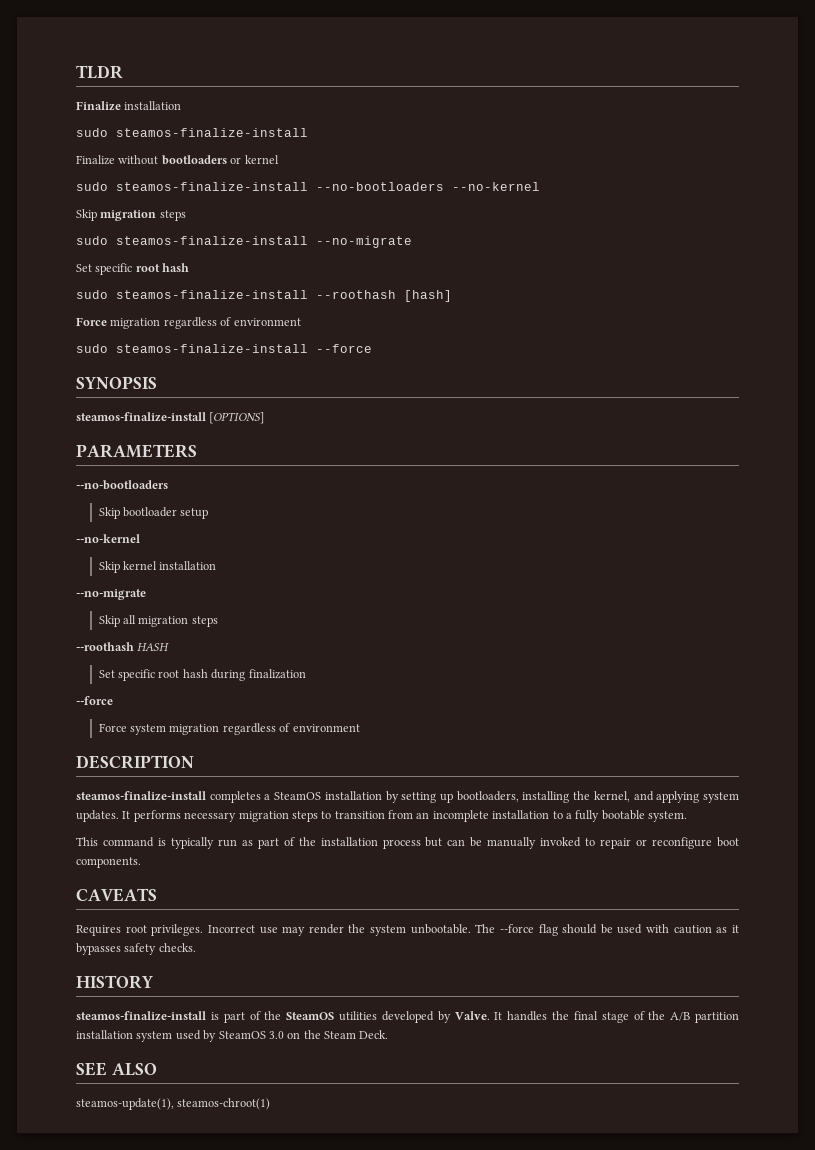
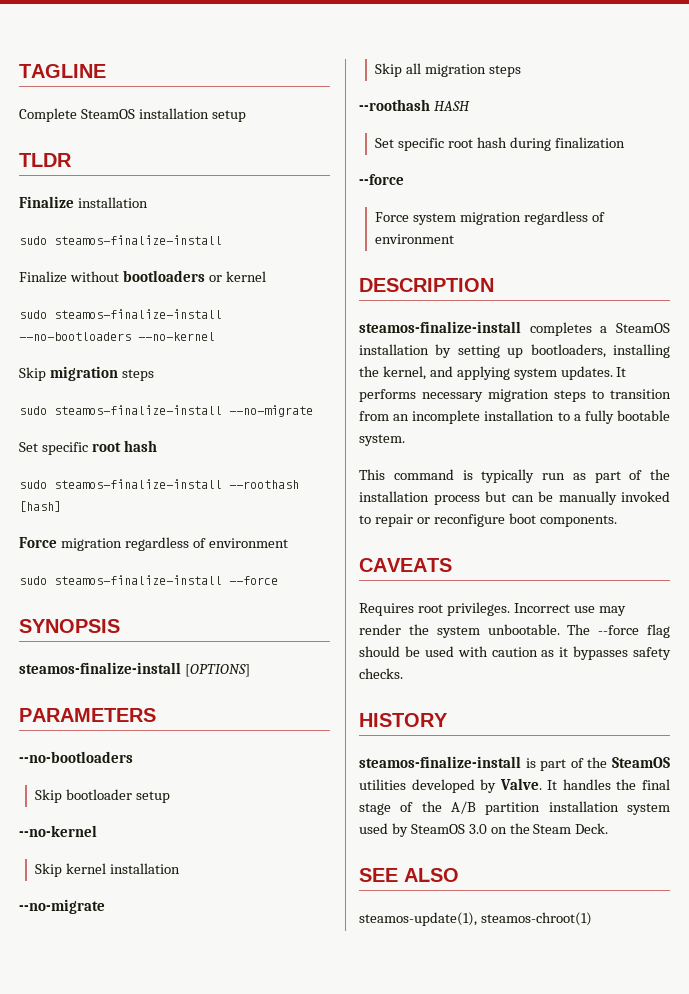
(76, 72) none -> [19,64,106,78] [19,108,246,122] TAGLINE // Complete SteamOS installation setup //

